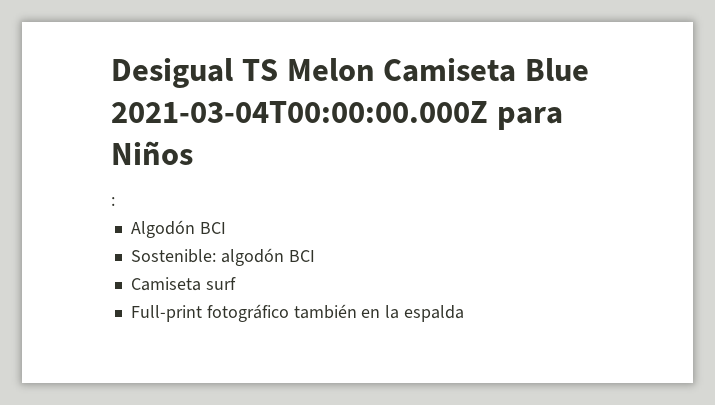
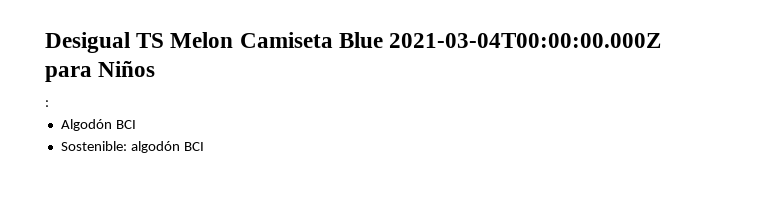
[130,277,236,291] [130,304,465,322] // Camiseta surf // Full-print fotográfico también en la espalda -> (204, 146) none

